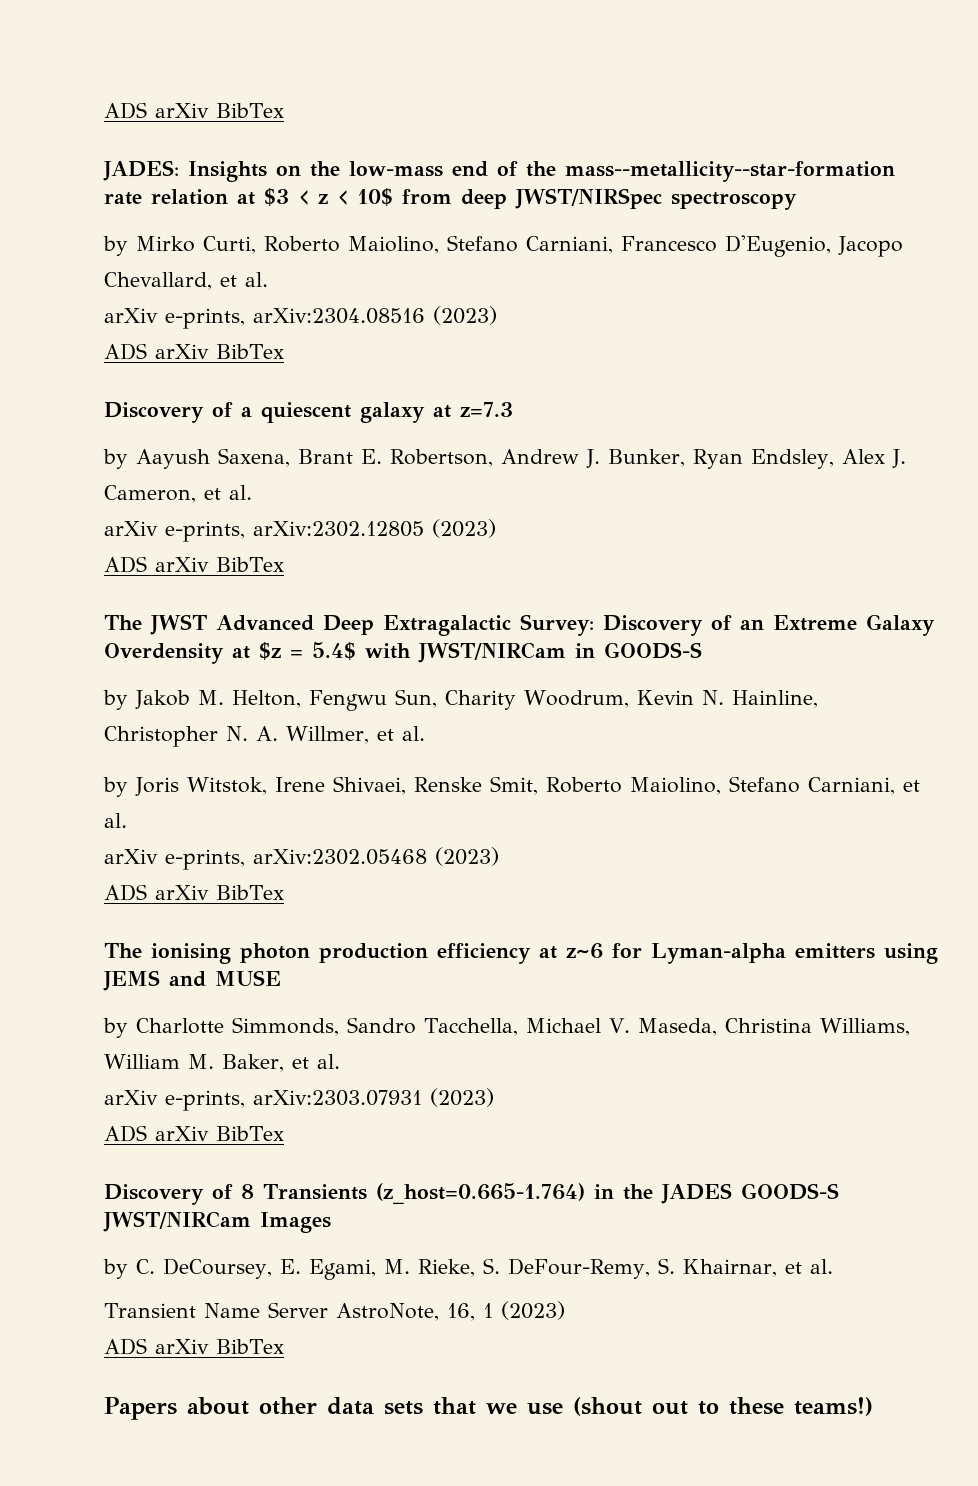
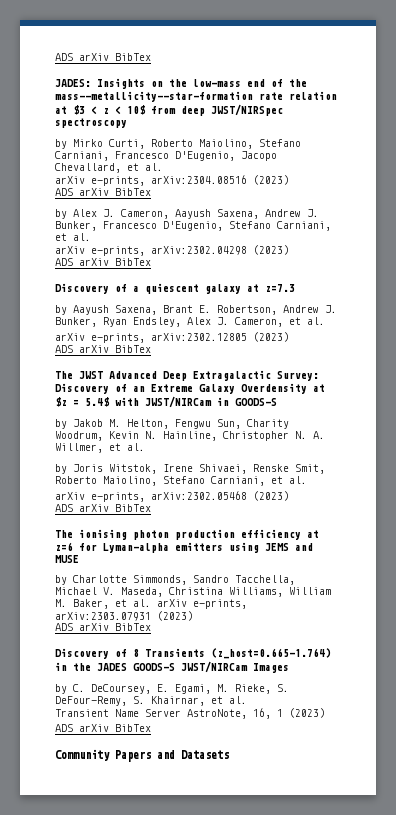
(284, 351) none -> [55,209,319,219] [55,221,331,231] [55,233,91,241] [55,245,289,256] [55,258,151,266] // by Alex J. Cameron, Aayush Saxena, Andrew J. Bunker, Francesco D'Eugenio, Stefano Carniani, et al. // arXiv e-prints, arXiv:2302.04298 (2023) // ADS arXiv BibTex
[566,943,603,959] z~6 -> [55,542,73,551] z=6
(340, 1061) // -> (151, 603) none
[104,1397,873,1420] Papers about other data sets that we use (shout out to these teams!) -> [55,749,229,762] Community Papers and Datasets

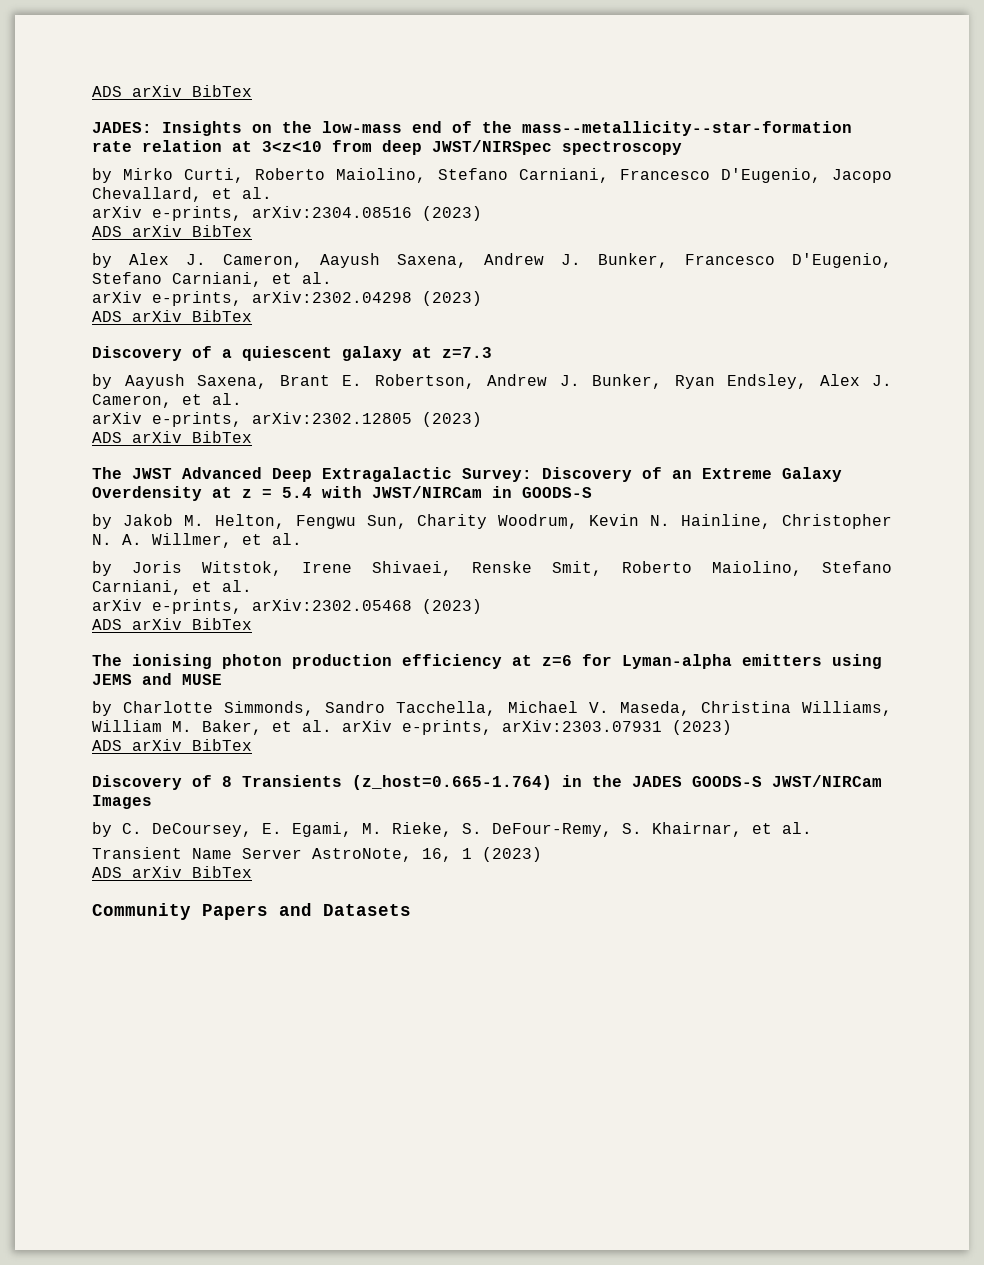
[73,105,146,115] $3 < z < 10$ -> [262,141,322,152] 3<z<10
[55,397,110,407] $z = 5.4$ -> [242,487,312,498] z = 5.4

